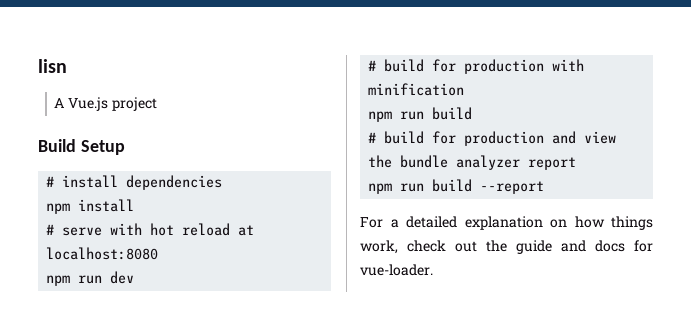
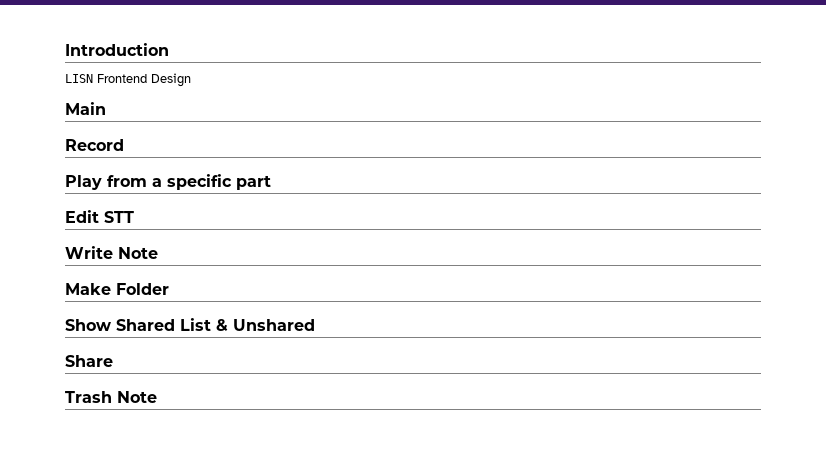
[38,59,67,73] [54,97,158,111] [38,139,125,155] [46,175,223,190] [46,199,135,214] [46,223,255,236] [46,247,159,260] [46,271,135,286] [368,59,585,74] [368,83,465,96] [368,107,473,122] [368,131,617,146] [368,155,577,170] [368,179,545,194] [360,216,653,230] [360,240,653,254] [360,264,433,276] lisn // A Vue.js project // Build Setup // # install dependencies // npm install // # serve with hot reload at localhost:8080 // npm run dev // # build for production with minification // npm run build // # build for production and view the bundle analyzer report // npm run build --report // For a detailed explanation on how things work, check out the guide and docs for vue-loader. -> [65,43,169,56] [65,73,191,87] [65,102,106,115] [65,139,124,151] [65,174,271,190] [65,210,134,223] [65,246,158,259] [65,283,169,295] [65,318,315,331] [65,355,113,367] [65,391,157,403] Introduction // LISN Frontend Design // Main // Record // Play from a specific part // Edit STT // Write Note // Make Folder // Show Shared List & Unshared // Share // Trash Note

